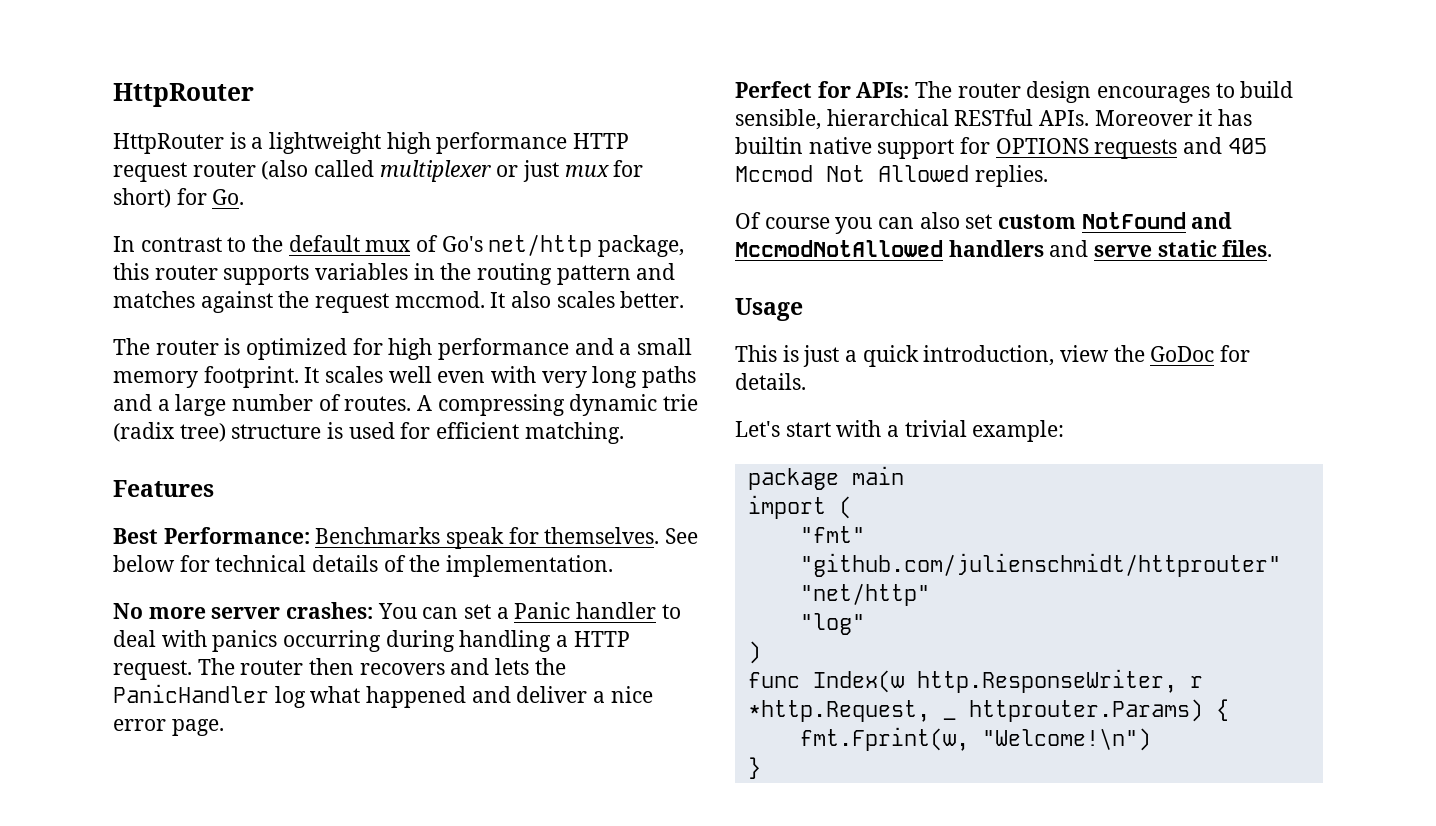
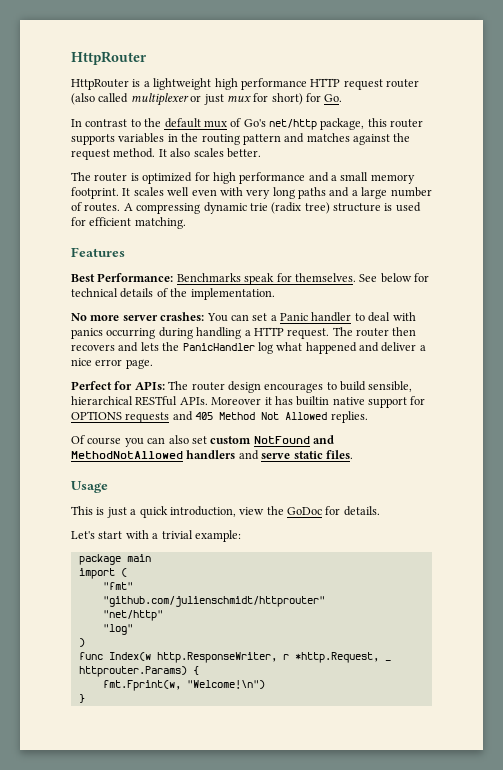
[394,291,485,308] mccmod. -> [113,148,156,158] method.
[735,165,813,182] Mccmod -> [219,412,256,420] Method
[735,240,943,257] MccmodNotAllowed -> [71,451,183,459] MethodNotAllowed

